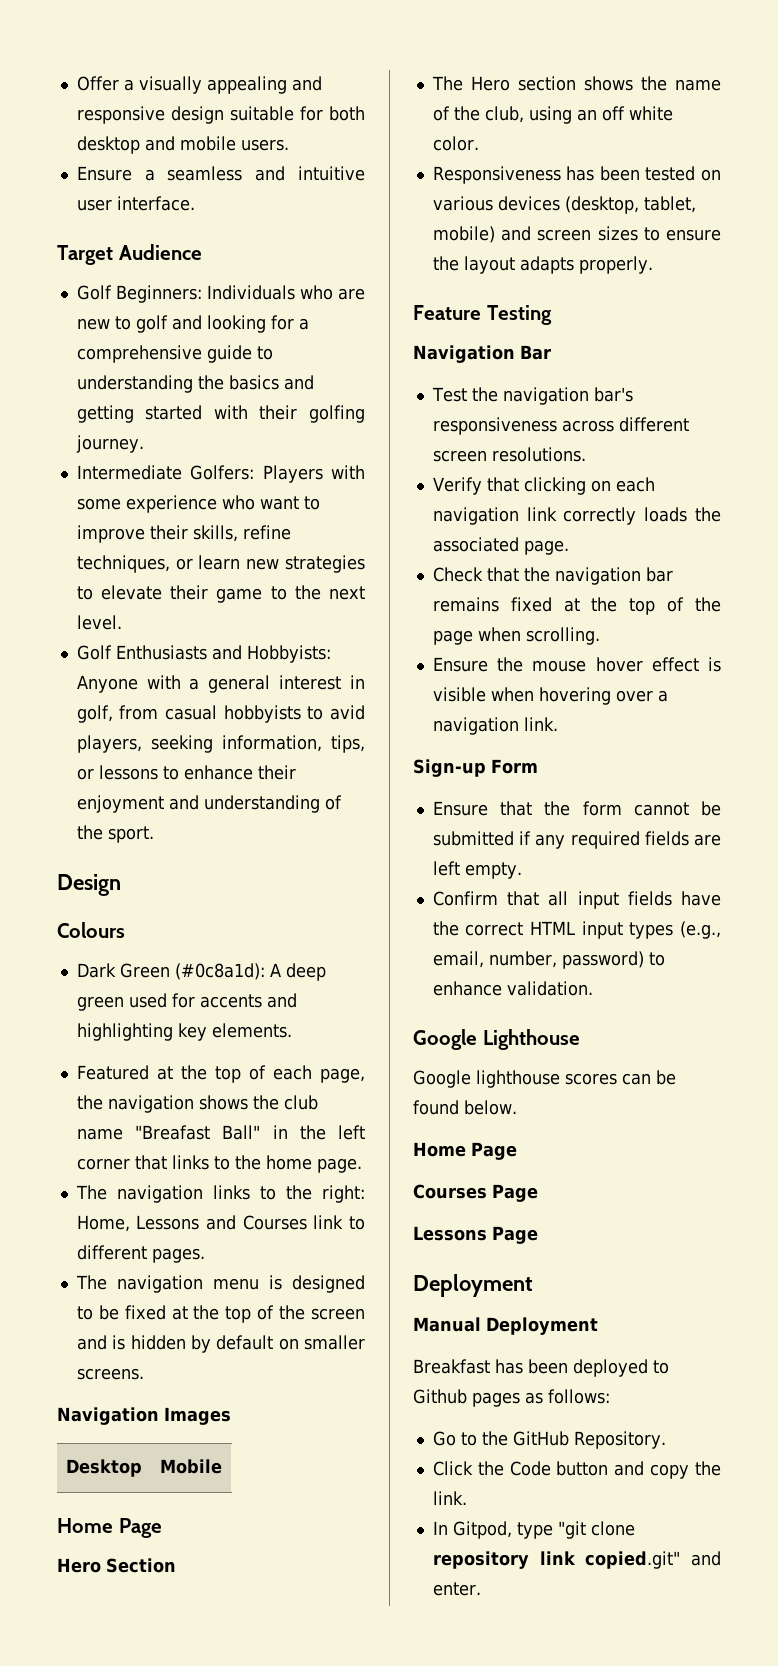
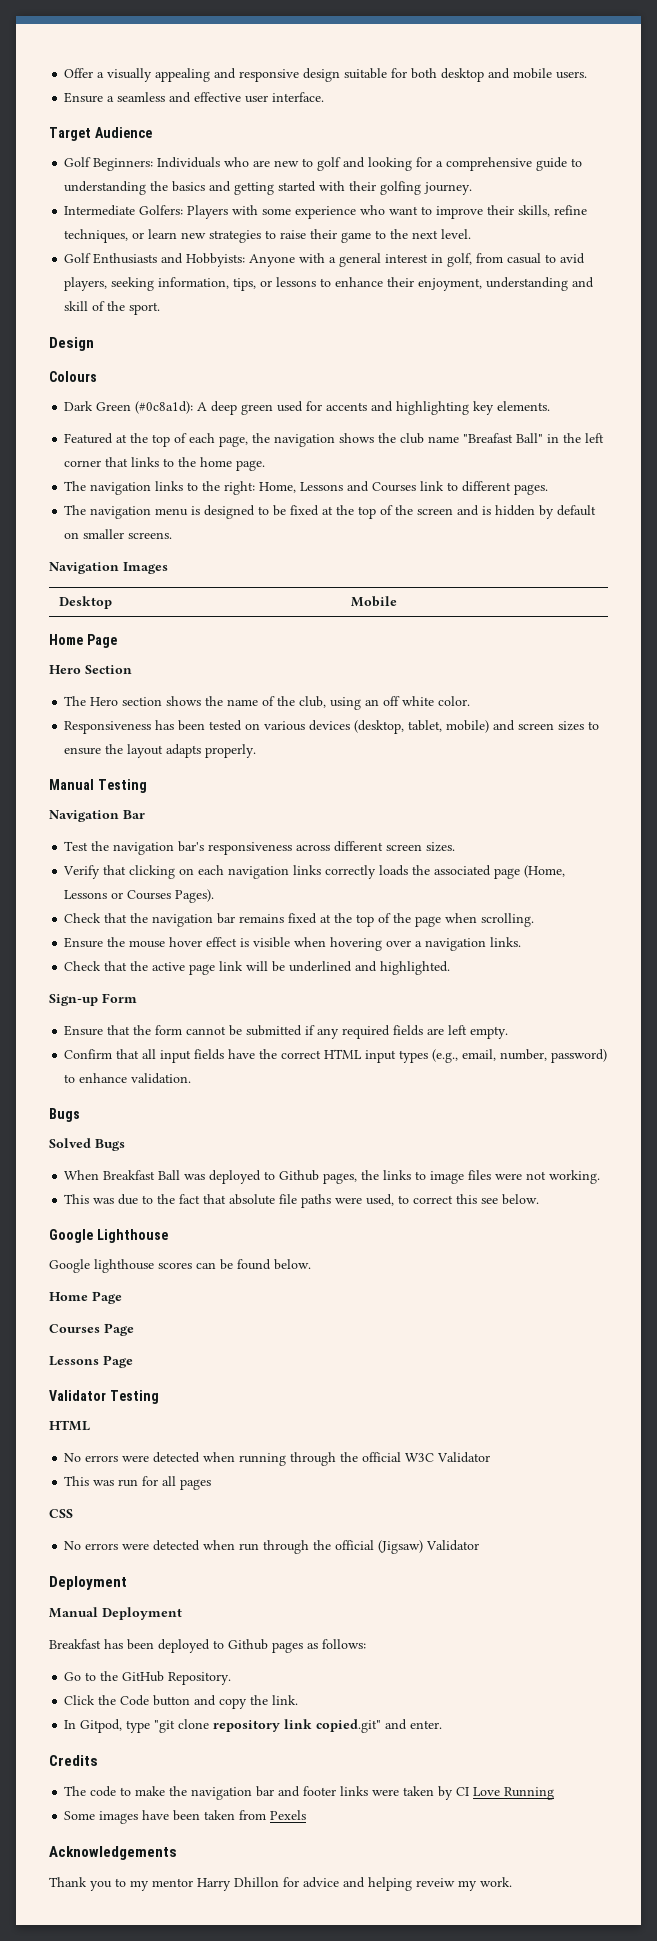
[298,166,365,181] intuitive -> [194,92,242,102] effective
[101,585,162,600] elevate -> [280,230,307,239] raise
[223,705,301,723] hobbyists -> (542, 258) none
[76,795,320,813] enjoyment and understanding -> [418,277,595,291] [64,301,89,311] enjoyment, understanding and skill
[413,305,481,320] Feature -> [49,779,94,790] Manual
[491,447,586,462] resolutions. -> [426,842,456,852] sizes.
[526,507,557,521] link -> [293,865,322,875] links
[523,540,569,555] page. -> [494,865,566,879] [64,889,215,903] page (Home, Lessons or Courses Pages).
[523,717,558,731] link. -> [490,937,522,947] [64,961,451,975] links. // Check that the active page link will be underlined and highlighted.
(593, 988) none -> [49,1108,80,1122] [49,1138,125,1151] [64,1170,601,1184] [64,1194,540,1208] // Bugs // Solved Bugs // When Breakfast Ball was deployed to Github pages, the links to image files were not working. // This was due to the fact that absolute file paths were used, to correct this see below.
(538, 1235) none -> [49,1390,159,1404] [49,1420,90,1431] [64,1452,491,1466] [64,1476,212,1490] [49,1509,73,1518] [64,1540,480,1554] // Validator Testing // HTML // No errors were detected when running through the official W3C Validator // This was run for all pages // CSS // No errors were detected when run through the official (Jigsaw) Validator
(481, 1589) none -> [49,1755,98,1766] [64,1786,555,1800] [64,1810,307,1824] [49,1846,177,1860] [49,1877,512,1891] // Credits // The code to make the navigation bar and footer links were taken by CI Love Running // Some images have been taken from Pexels // Acknowledgements // Thank you to my mentor Harry Dhillon for advice and helping reveiw my work.

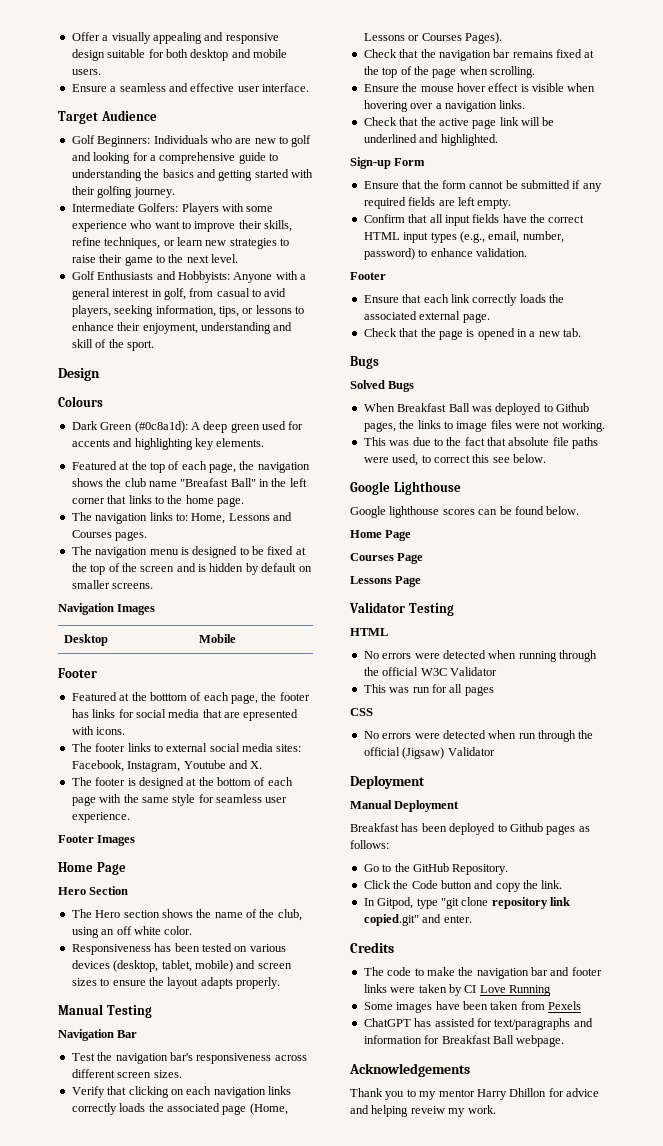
[187,481,256,495] to the right: -> [175,513,188,521] to:
[420,481,512,492] link to different -> (112, 534) none
(398, 601) none -> [58,668,97,678] [71,692,310,704] [71,709,299,721] [71,726,126,735] [71,743,302,752] [71,760,263,772] [71,777,293,789] [71,794,288,806] [71,812,130,823] [58,835,136,846] // Footer // Featured at the botttom of each page, the footer has links for social media that are epresented with icons. // The footer links to external social media sites: Facebook, Instagram, Youtube and X. // The footer is designed at the bottom of each page with the same style for seamless user experience. // Footer Images
(192, 1078) none -> [350,272,386,280] [363,294,564,306] [363,311,490,323] [363,328,582,340] // Footer // Ensure that each link correctly loads the associated external page. // Check that the page is opened in a new tab.
(307, 1815) none -> [363,1018,593,1030] [363,1035,565,1047] // ChatGPT has assisted for text/paragraphs and information for Breakfast Ball webpage.

